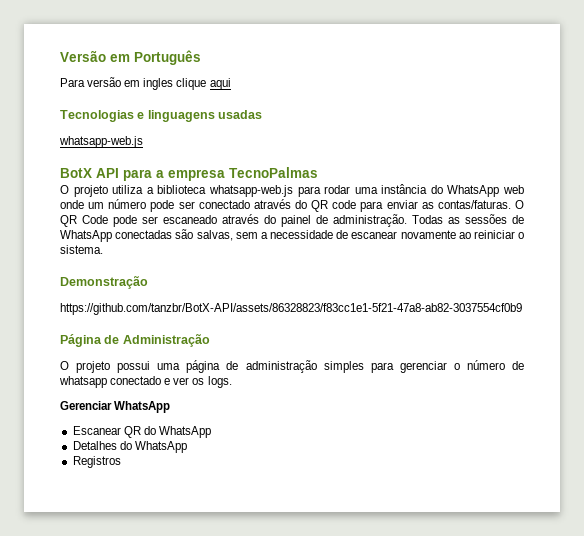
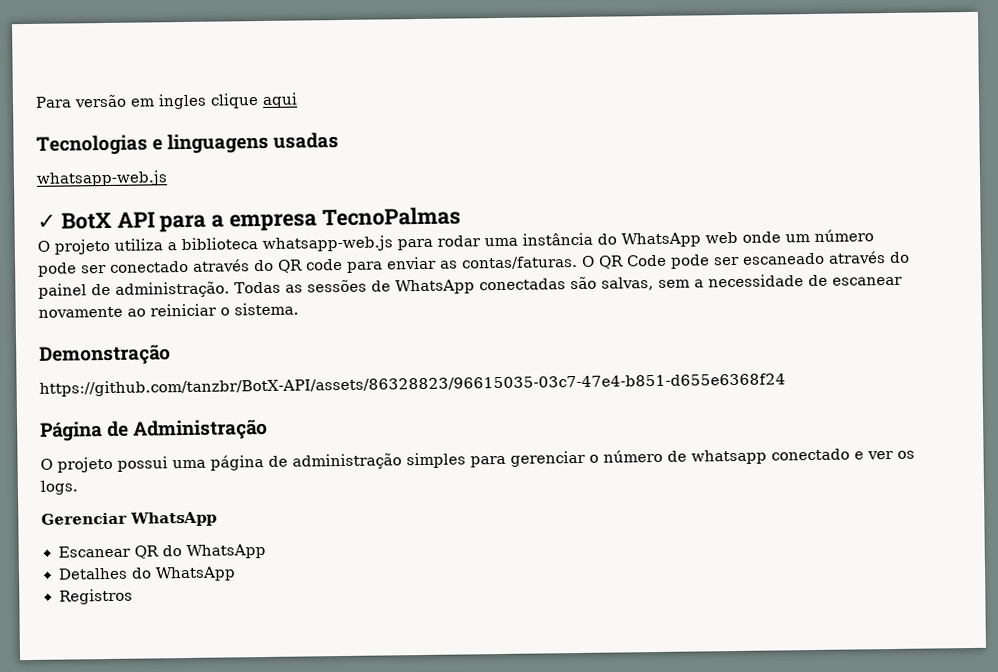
[60,50,201,65] Versão em Português // -> (35, 102) none
(143, 142) none -> [37,214,56,229] ✓
[60,303,522,315] https://github.com/tanzbr/BotX-API/assets/86328823/f83cc1e1-5f21-47a8-ab82-3037554cf0b9 -> [39,372,786,397] https://github.com/tanzbr/BotX-API/assets/86328823/96615035-03c7-47e4-b851-d655e6368f24

